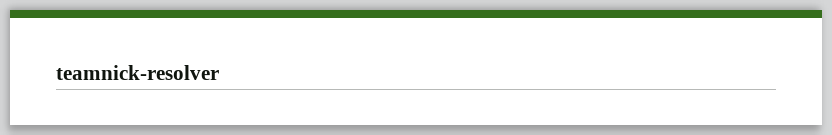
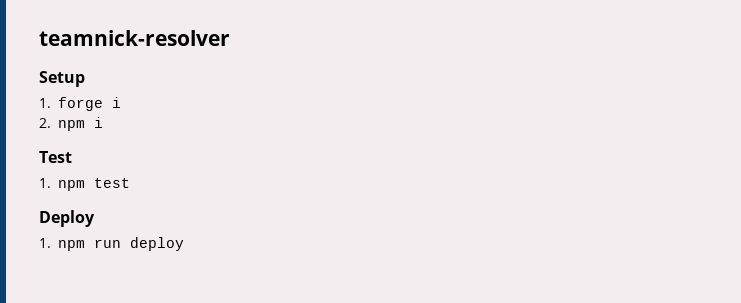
(219, 72) none -> [39,71,85,87] [39,97,121,111] [39,117,103,131] [39,151,72,163] [39,178,130,191] [39,210,95,227] [39,237,184,251] // Setup // 1. forge i // 2. npm i // Test // 1. npm test // Deploy // 1. npm run deploy

